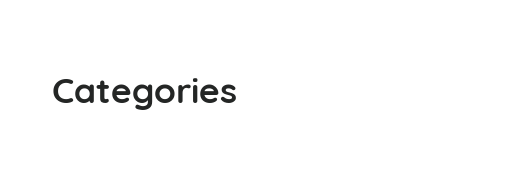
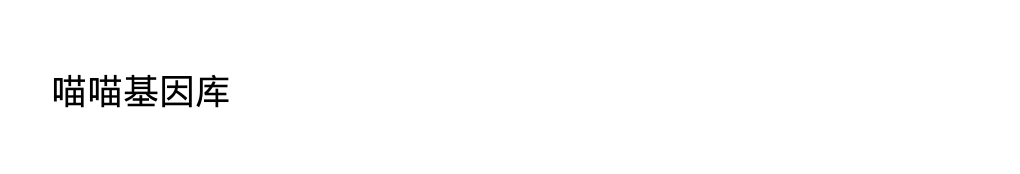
[52,78,237,110] Categories -> [51,74,231,108] 喵喵基因库

